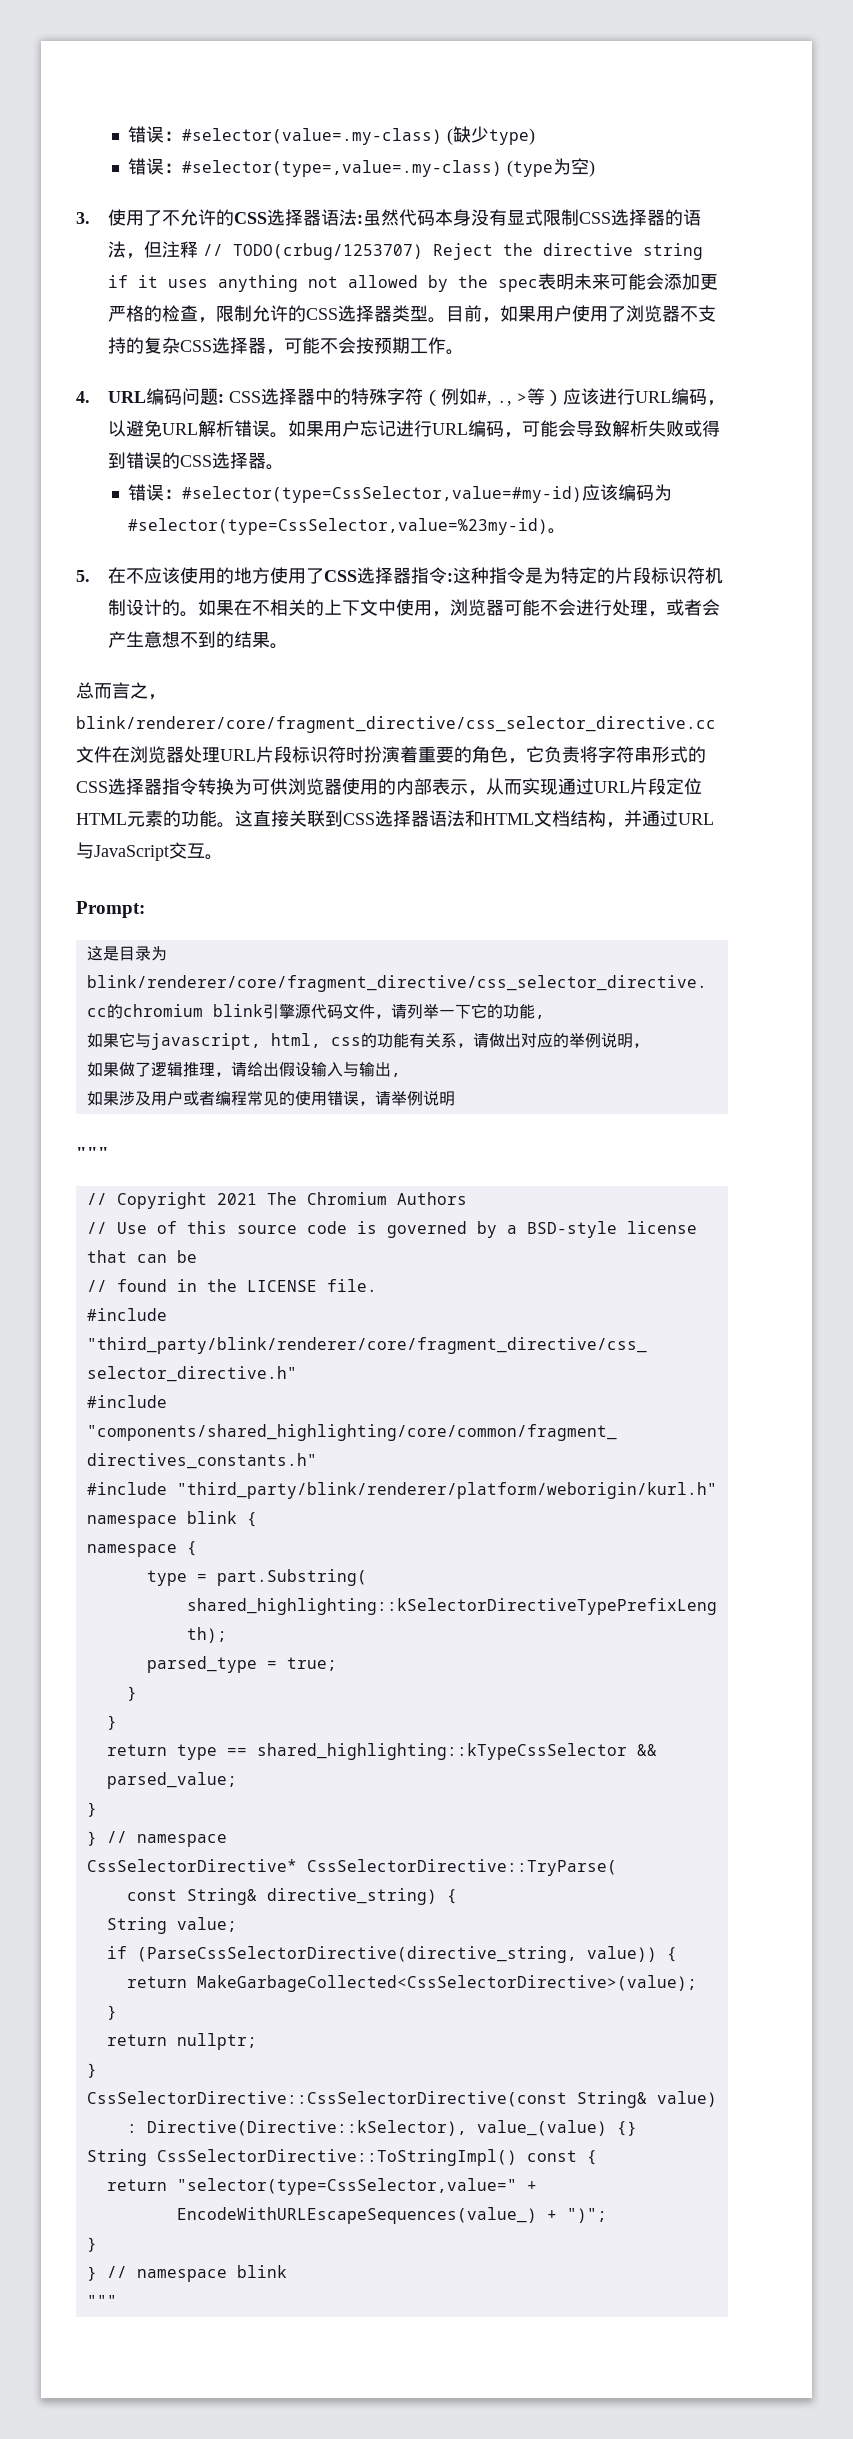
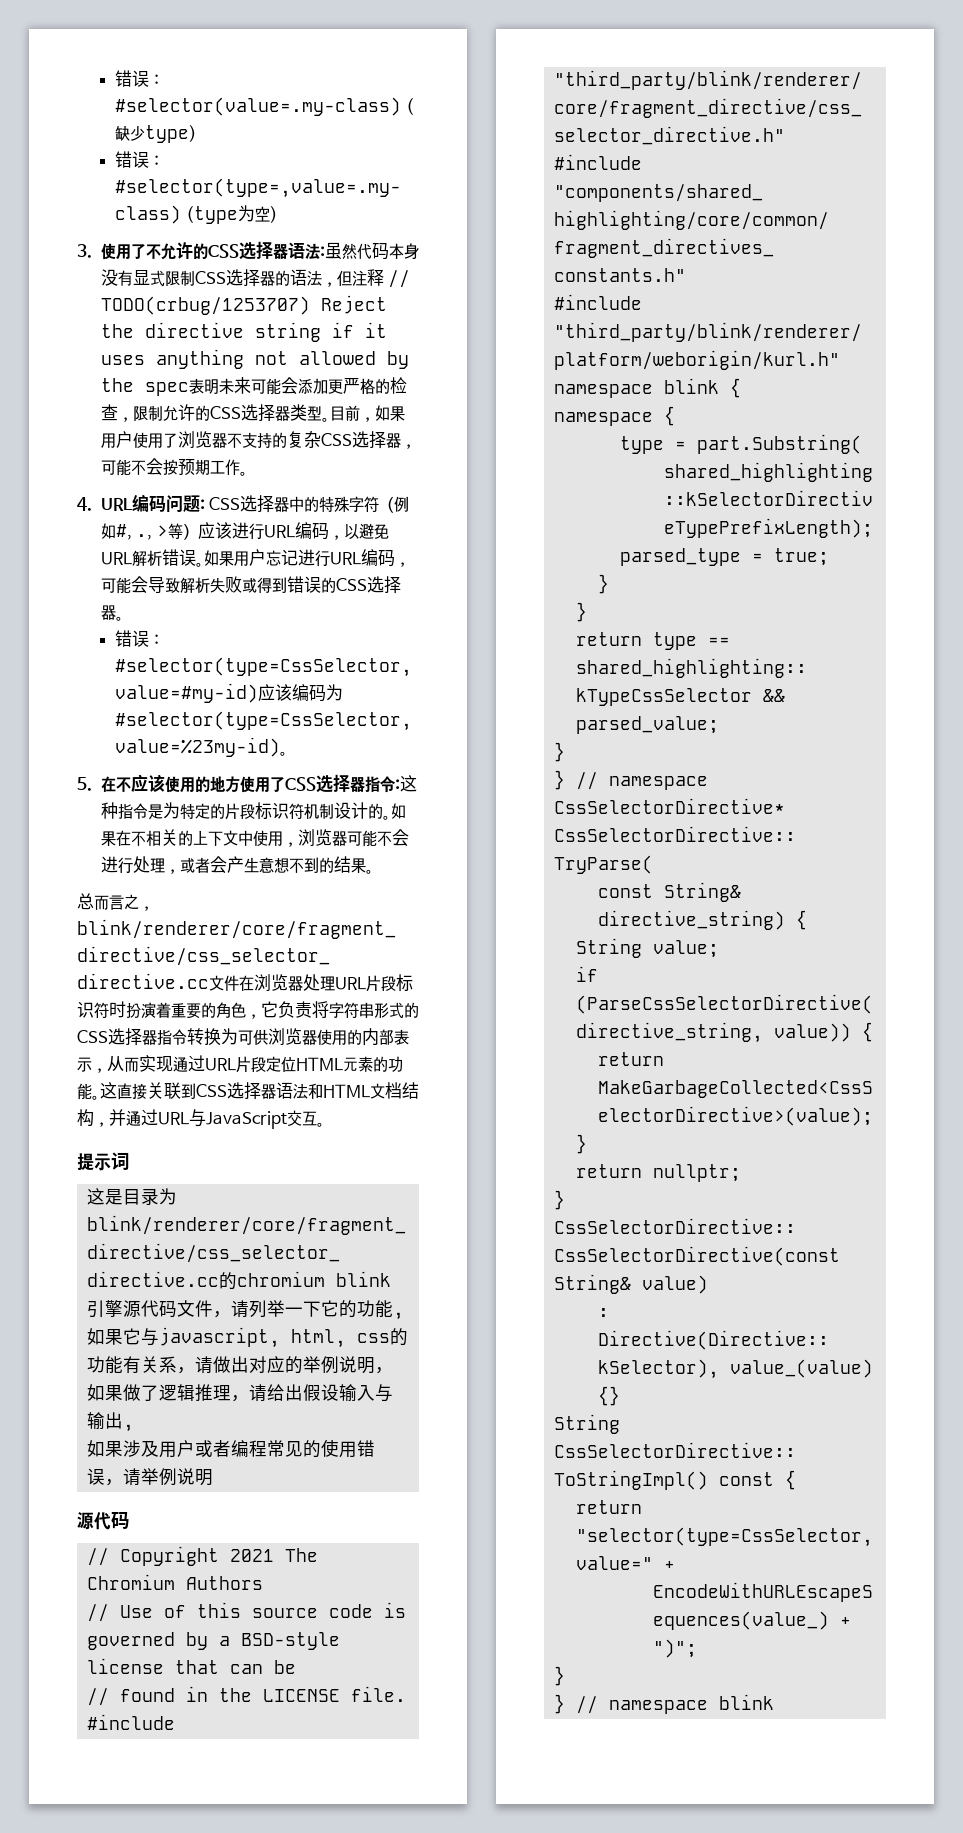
[76,901,145,918] Prompt: -> [77,1152,130,1171] 提示词
[76,1147,109,1160] """ -> [77,1511,130,1530] 源代码
[86,2295,117,2307] // """ -> (775, 1702) none

